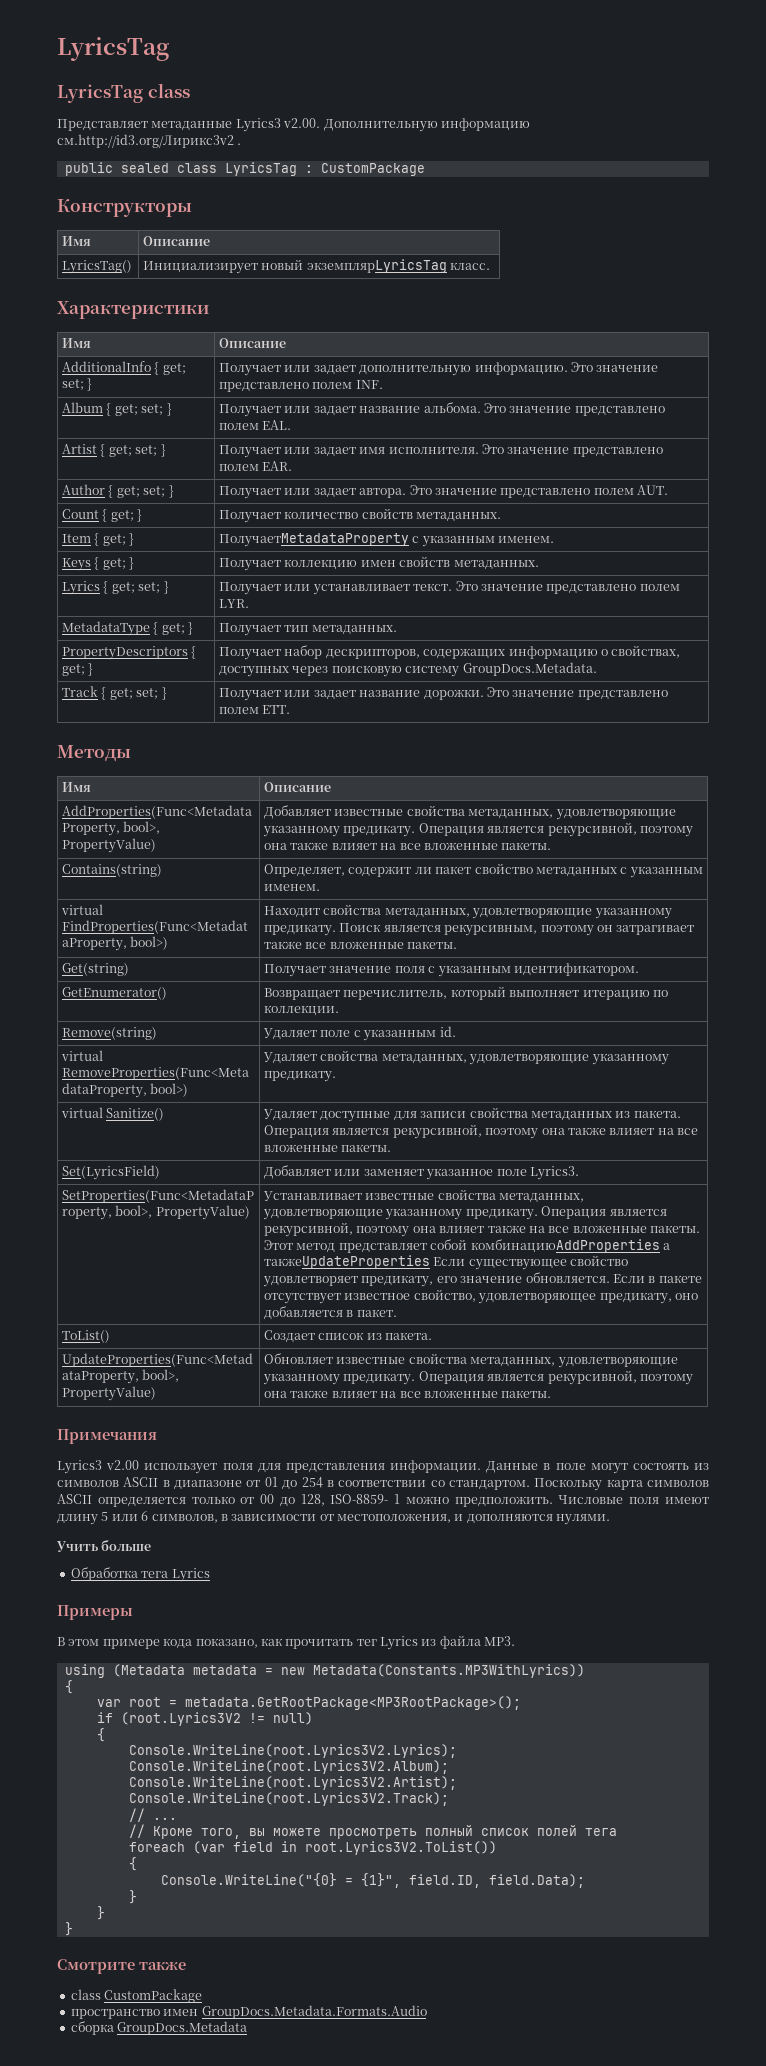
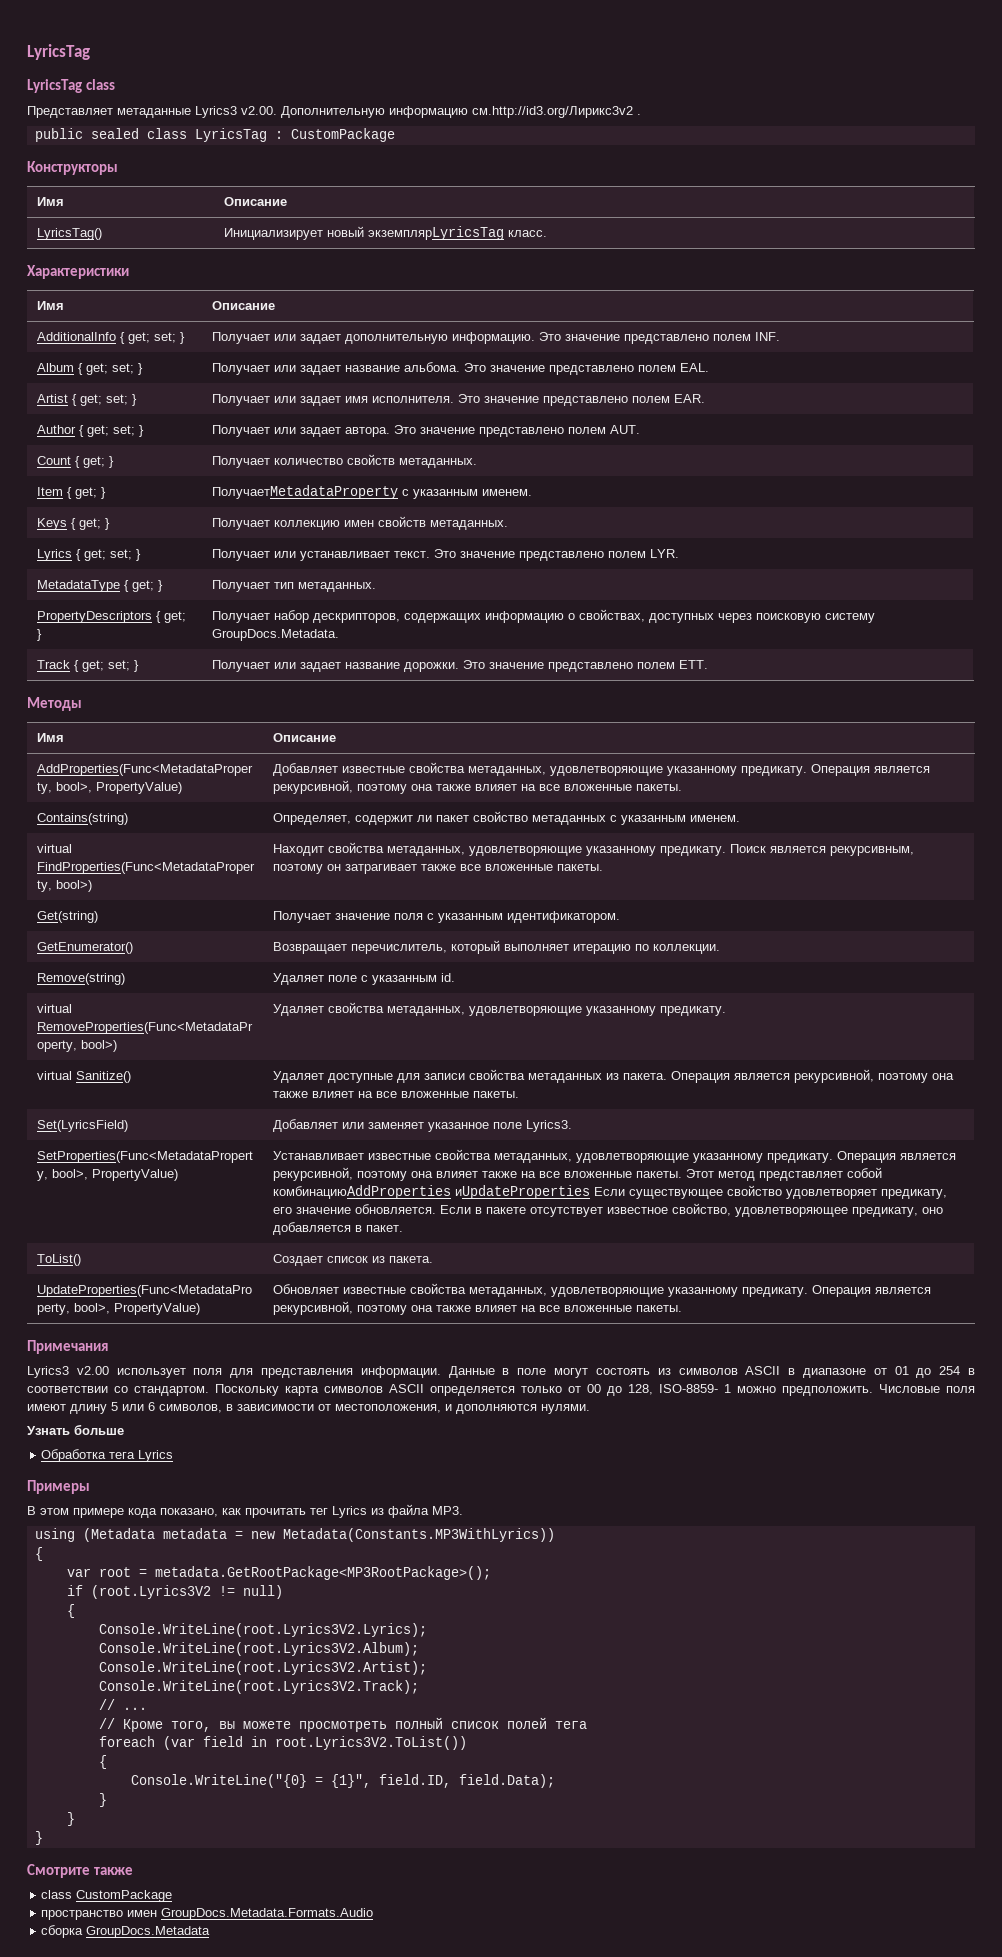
[662,1243,670,1250] [264,1255,431,1269] а такжеUpdateProperties -> [454,1185,590,1199] иUpdateProperties
[57,1541,98,1552] Учить -> [27,1426,70,1435] Узнать

